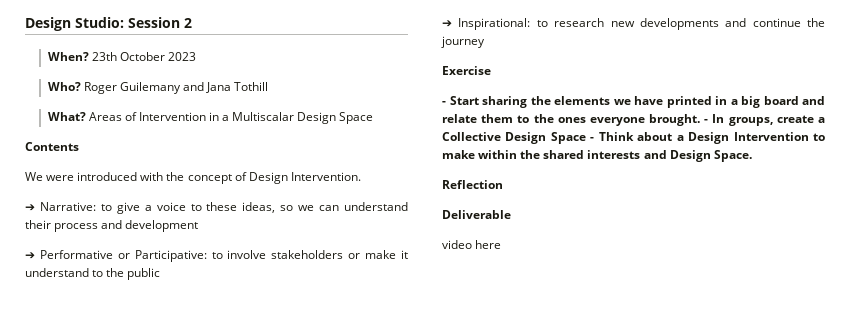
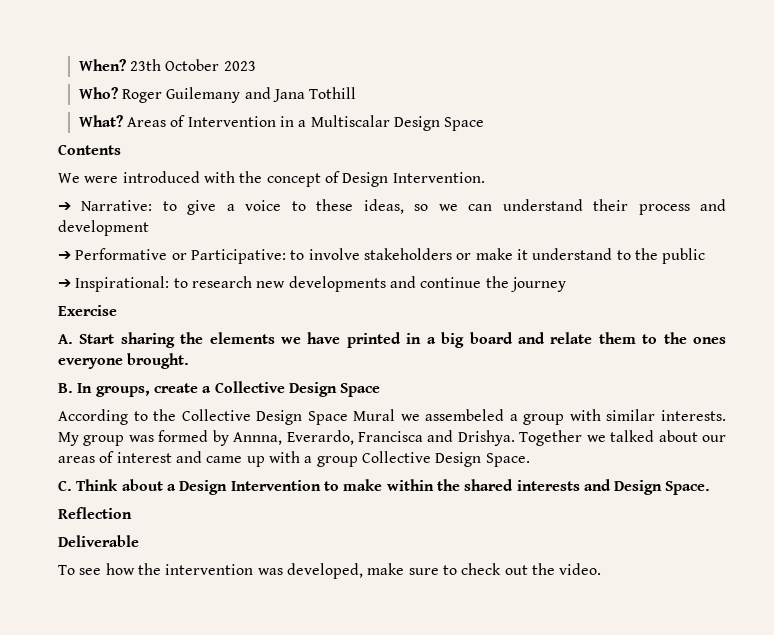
[25,17,192,31] Design Studio: Session 2 // -> (78, 65) none
[442,101,446,105] - -> [58,334,73,344] A.
[704,119,709,123] - -> [58,383,73,393] // B.
[590,137,595,141] - -> [58,409,727,425] [58,430,727,446] [58,451,530,467] [58,480,72,491] // According to the Collective Design Space Mural we assembeled a group with similar interests. My group was formed by Annna, Everardo, Francisca and Drishya. Together we talked about our areas of interest and came up with a group Collective Design Space. // C.
[442,240,502,249] video here -> [58,563,602,579] To see how the intervention was developed, make sure to check out the video.

